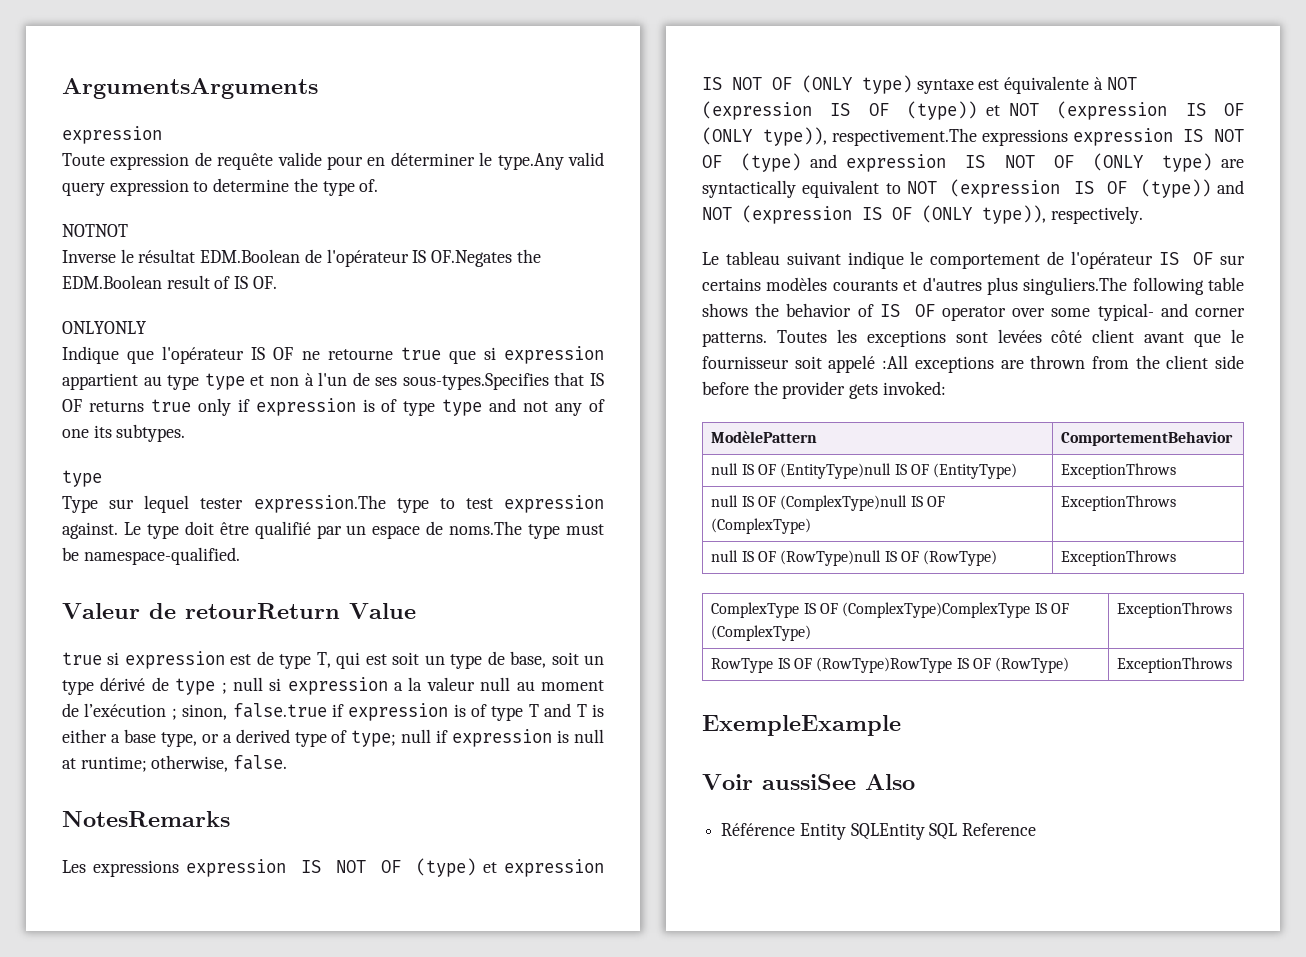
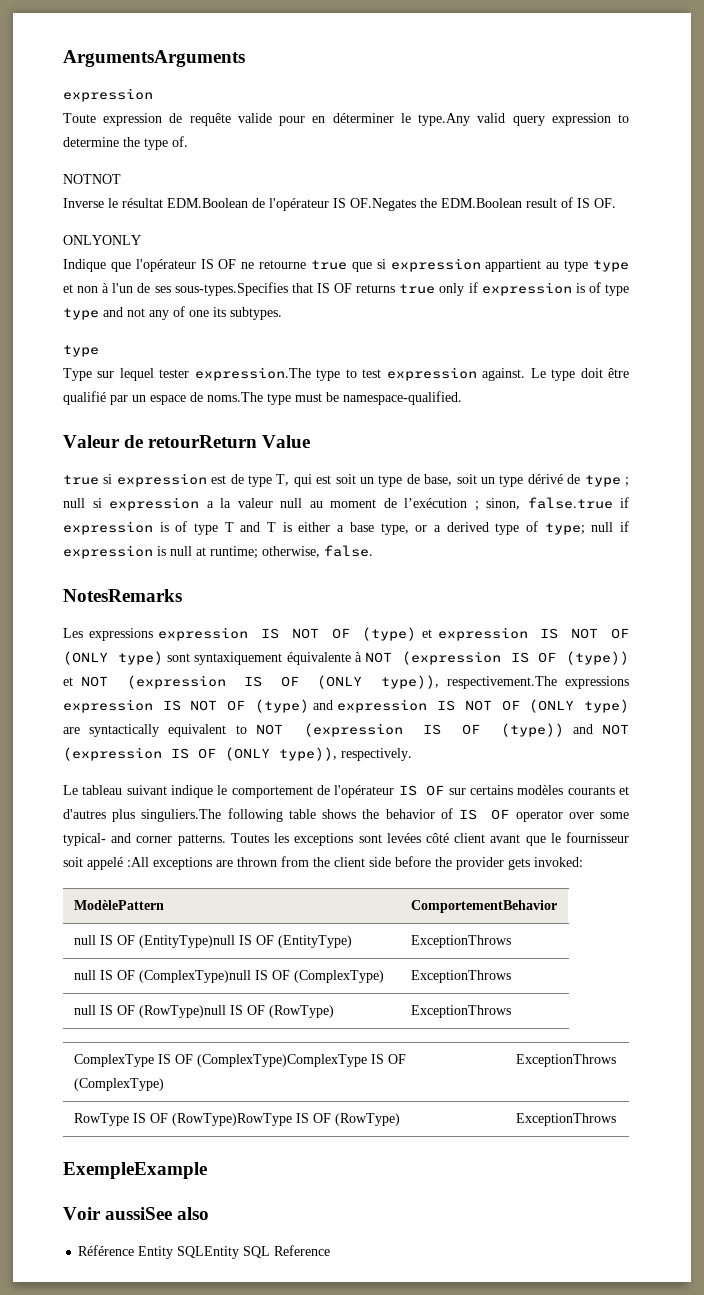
[916,79,1000,94] syntaxe est -> [167,652,283,665] sont syntaxiquement
[865,774,915,790] Also -> [177,1207,210,1220] also

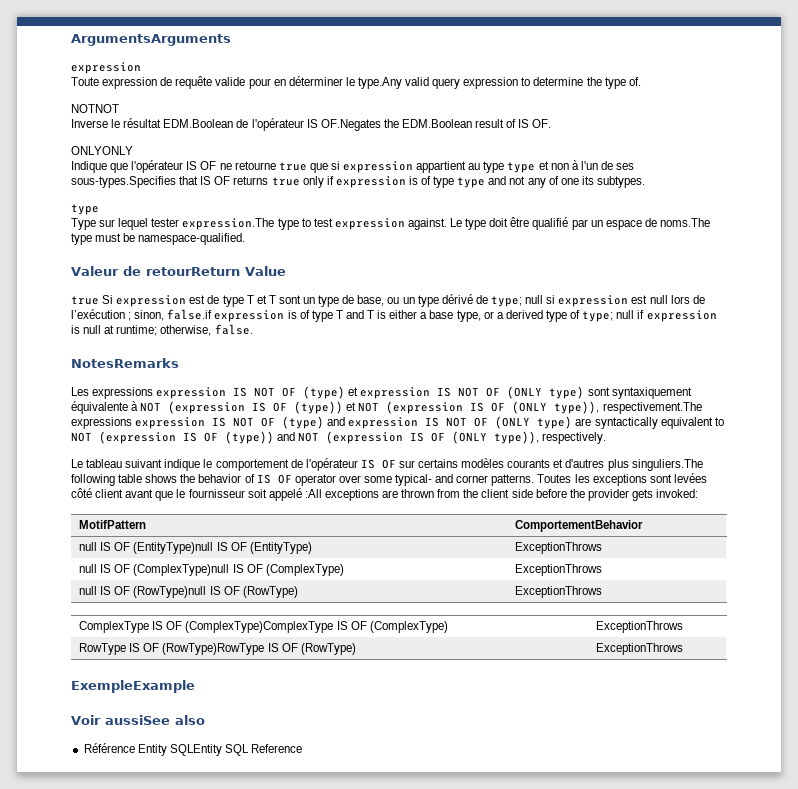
[103,474,113,484] si -> [102,295,114,304] Si
[276,474,356,487] T, qui est soit -> [246,295,301,304] T et T sont
[456,474,477,484] soit -> [387,297,400,304] ou
[584,475,629,487] type ; -> [490,296,522,307] type;
[206,498,376,508] a la valeur null au moment -> [631,295,690,304] est null lors
[527,497,629,509] false.true if -> [167,309,213,320] false.if
[73,900,164,910] ModèlePattern -> [79,520,147,529] MotifPattern

